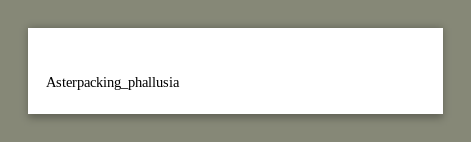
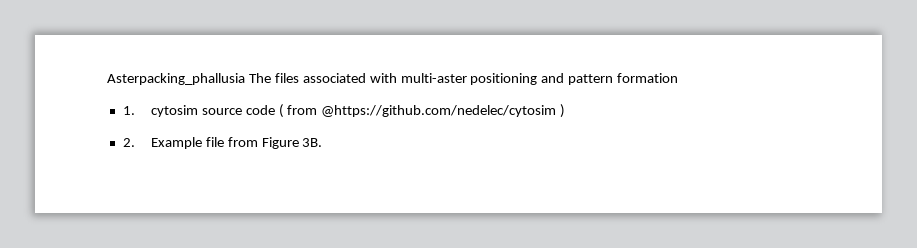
(180, 83) none -> [248,73,679,85] [122,104,566,118] [122,137,323,149] The files associated with multi-aster positioning and pattern formation // 1. cytosim source code ( from @https://github.com/nedelec/cytosim ) // 2. Example file from Figure 3B.

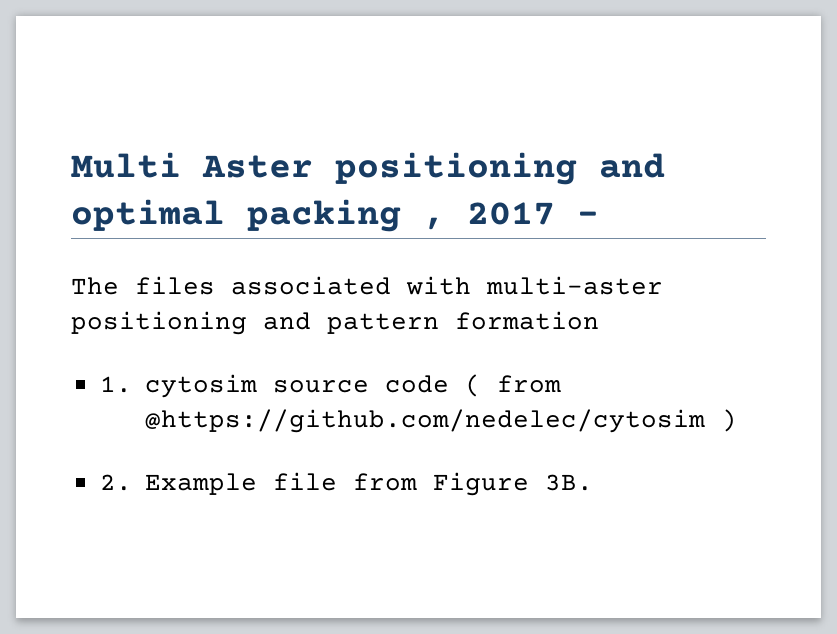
[107,73,245,85] Asterpacking_phallusia -> [71,152,665,185] [71,199,599,232] Multi Aster positioning and optimal packing , 2017 - //

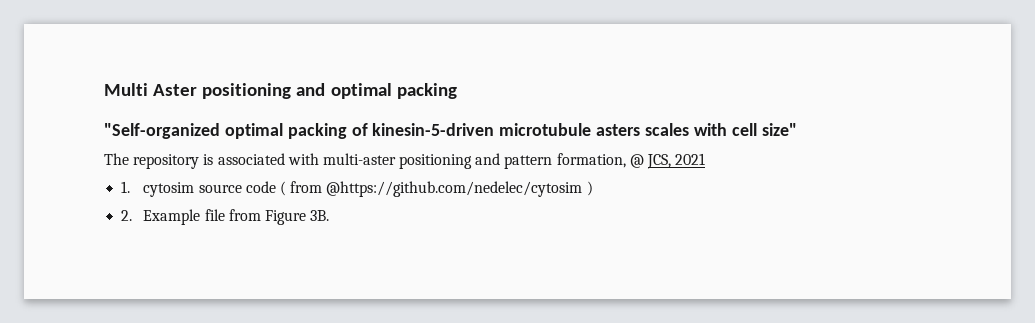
[423,202,599,230] , 2017 - -> [104,123,797,139] // "Self-organized optimal packing of kinesin-5-driven microtubule asters scales with cell size"
[135,276,215,295] files -> [133,154,214,169] repository is
[455,311,599,330] formation -> [556,153,706,169] formation, @ JCS, 2021

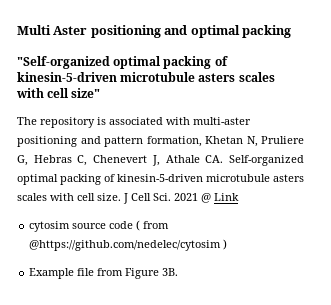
[629,153,706,169] [121,181,131,193] @ JCS, 2021 // 1. -> [205,136,304,147] [17,155,304,166] [17,174,304,185] [17,193,239,204] Khetan N, Pruliere G, Hebras C, Chenevert J, Athale CA. Self-organized optimal packing of kinesin-5-driven microtubule asters scales with cell size. J Cell Sci. 2021 @ Link //
[121,210,133,221] 2. -> (228, 244) none

